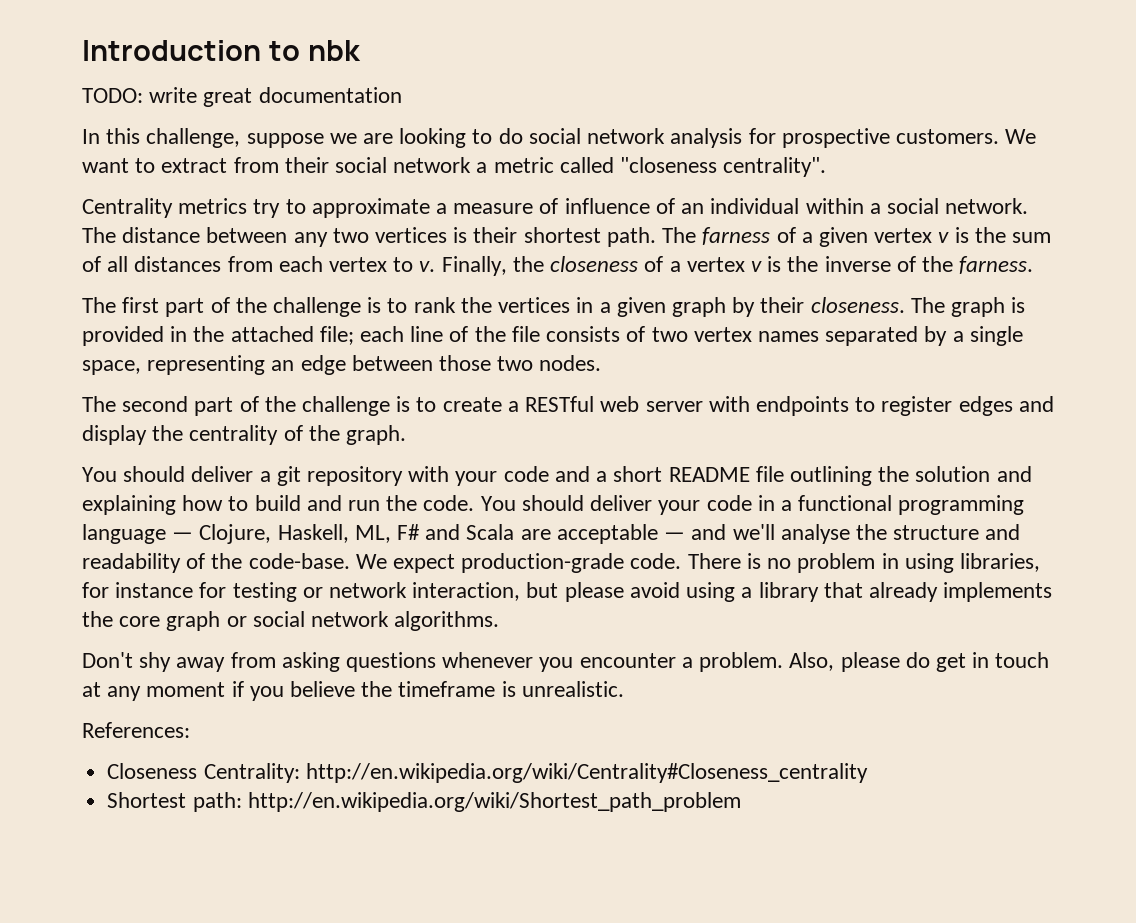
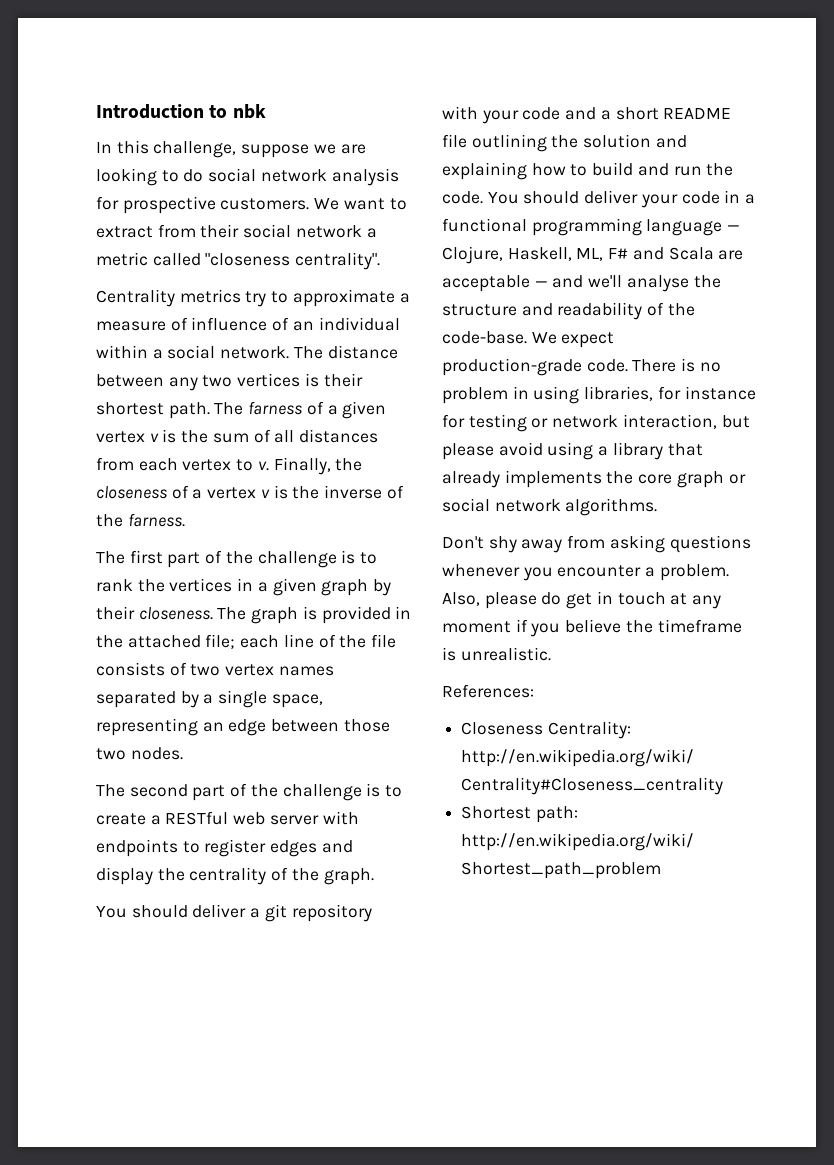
[82,87,402,107] // TODO: write great documentation -> (266, 111) none

